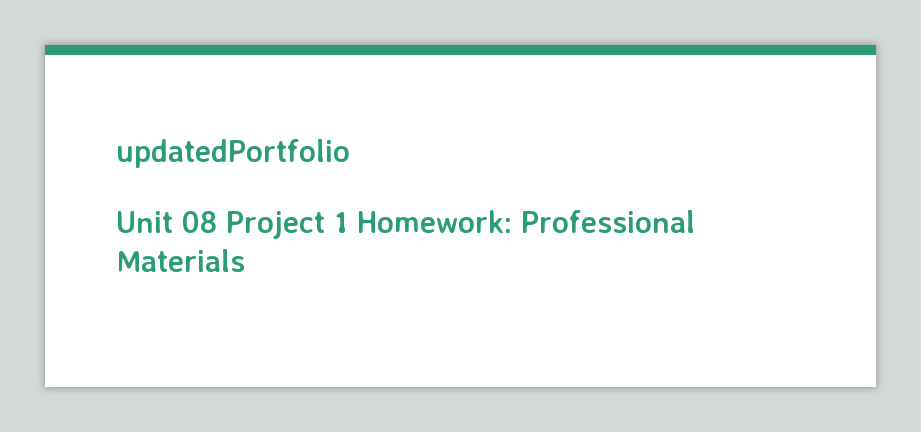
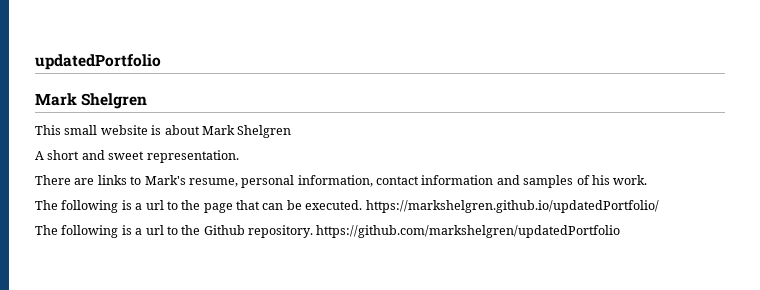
[116,210,695,239] [116,249,245,272] Unit 08 Project 1 Homework: Professional Materials -> [35,93,148,109] [35,125,292,138] [35,150,239,163] [35,175,648,188] [35,200,659,213] [35,225,621,238] Mark Shelgren // This small website is about Mark Shelgren // A short and sweet representation. // There are links to Mark's resume, personal information, contact information and samples of his work. // The following is a url to the page that can be executed. https://markshelgren.github.io/updatedPortfolio/ // The following is a url to the Github repository. https://github.com/markshelgren/updatedPortfolio

